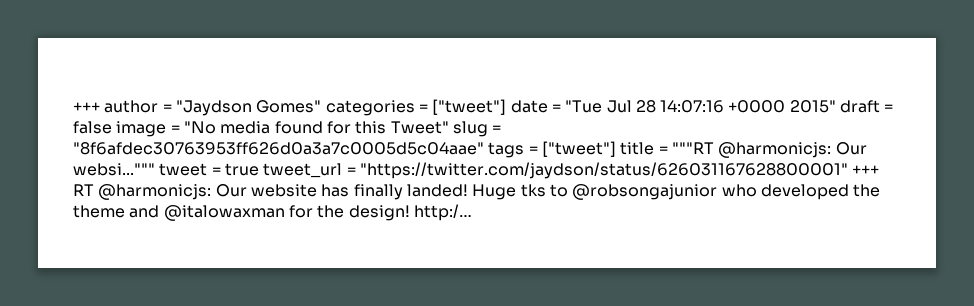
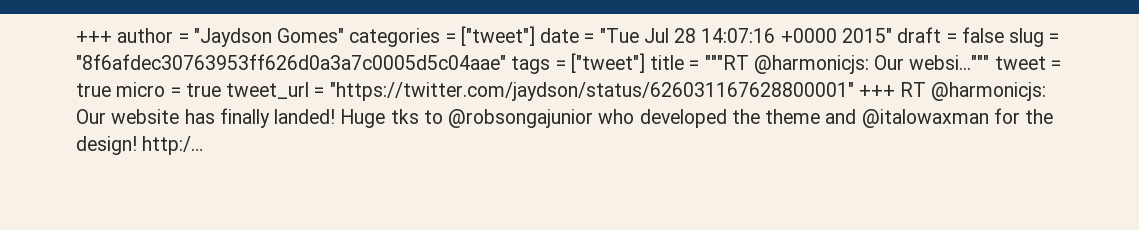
[116,121,449,137] image = "No media found for this Tweet" -> (1004, 35) none
(259, 169) none -> [116,82,221,97] micro = true

